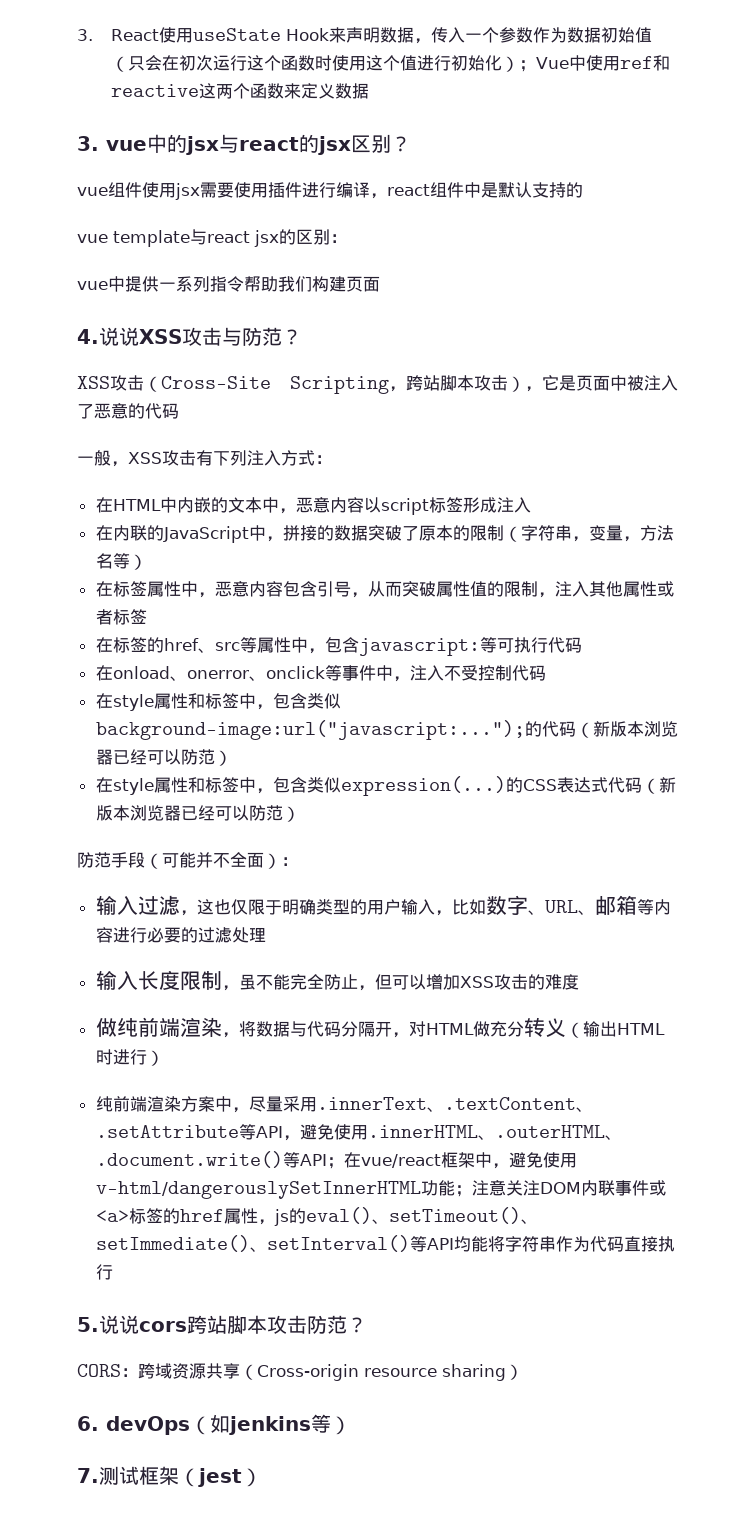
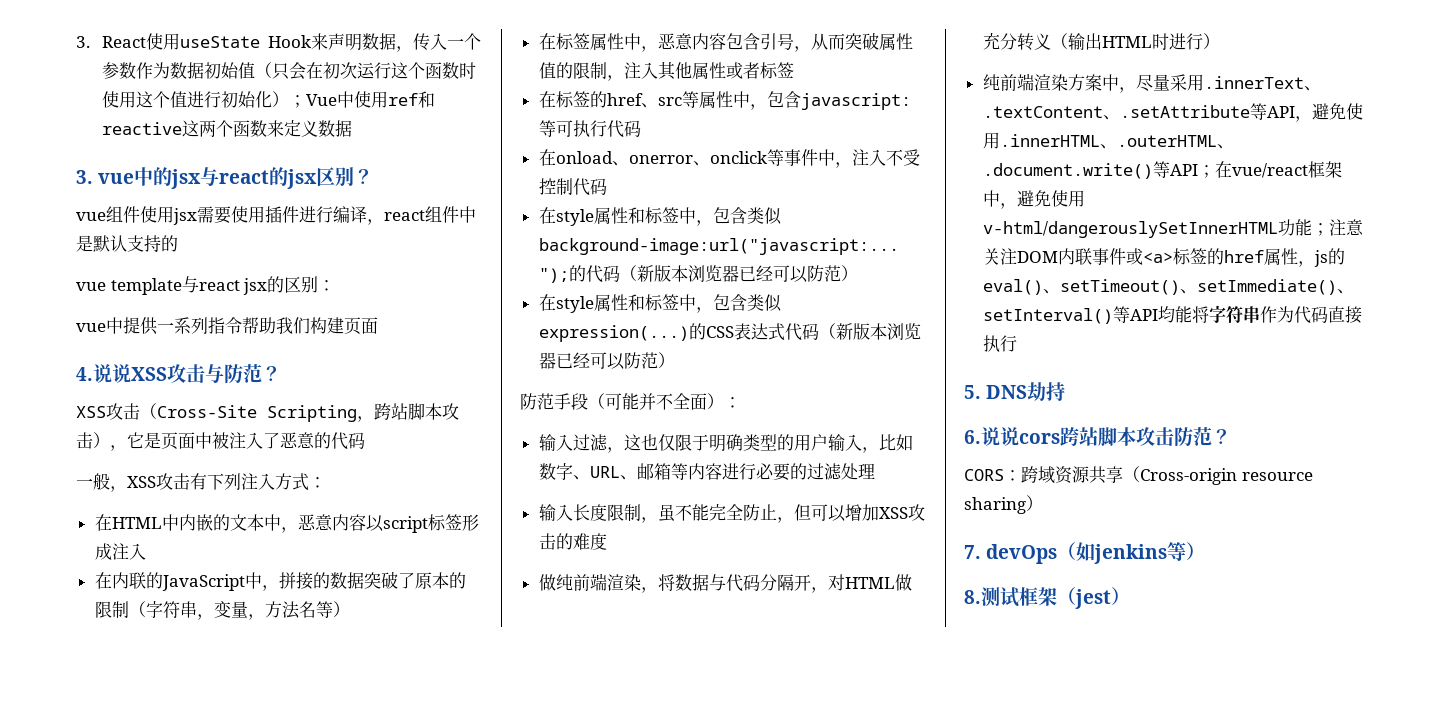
(99, 1324) none -> [986,382,1066,401] [964,430,981,444] DNS劫持 // 6.
[77,1416,99,1431] 6. -> [964,545,981,559] 7.
[77,1468,99,1483] 7. -> [964,590,981,604] 8.

